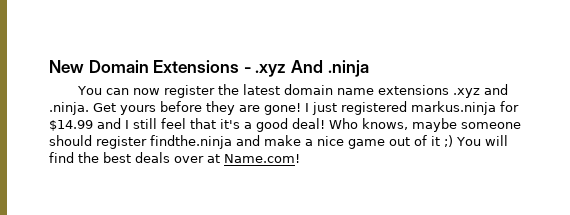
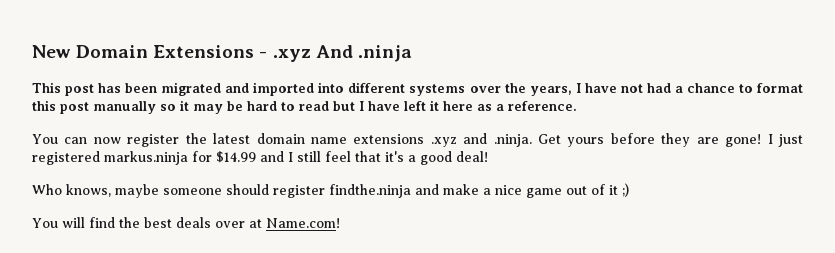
(369, 68) none -> [32,82,803,96] [32,100,577,114] // This post has been migrated and imported into different systems over the years, I have not had a chance to format this post manually so it may be hard to read but I have left it here as a reference.
(325, 123) none -> (488, 156) //
(453, 141) none -> (629, 190) //

